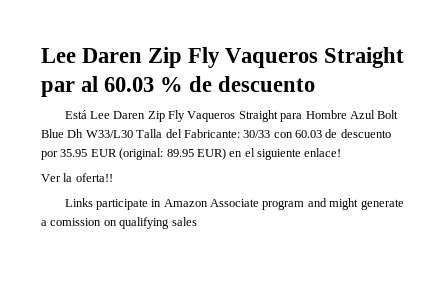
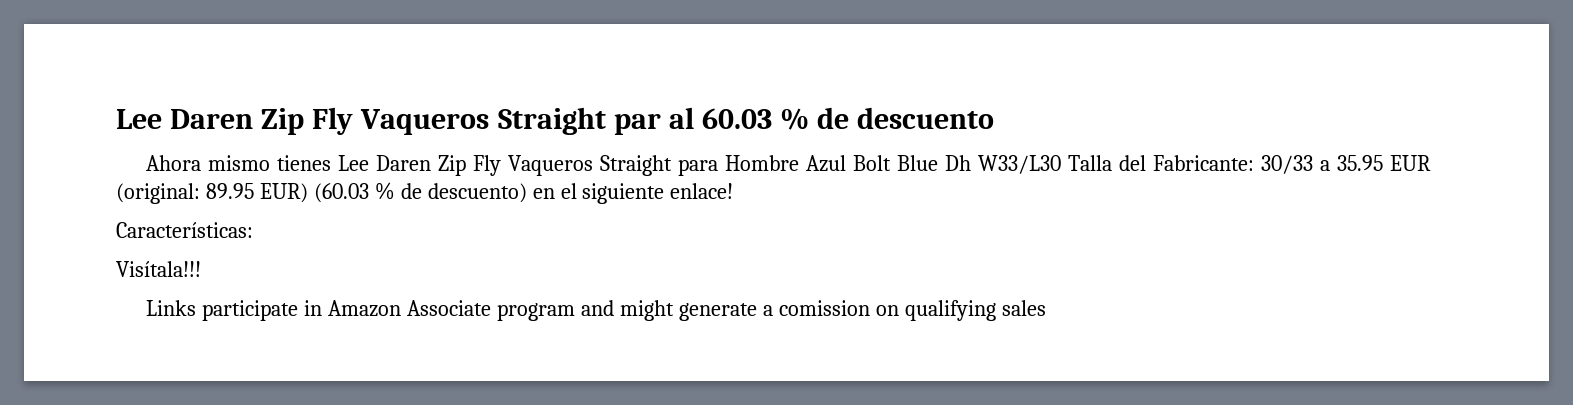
[64,110,87,119] Está -> [146,155,332,171] Ahora mismo tienes
[273,129,391,138] [41,151,58,160] con 60.03 de descuento por -> [1320,160,1331,171] a
(226, 154) none -> [313,182,527,203] (60.03 % de descuento)
[41,173,113,182] Ver la oferta!! -> [116,222,253,238] [116,261,201,277] Características: // Visítala!!!

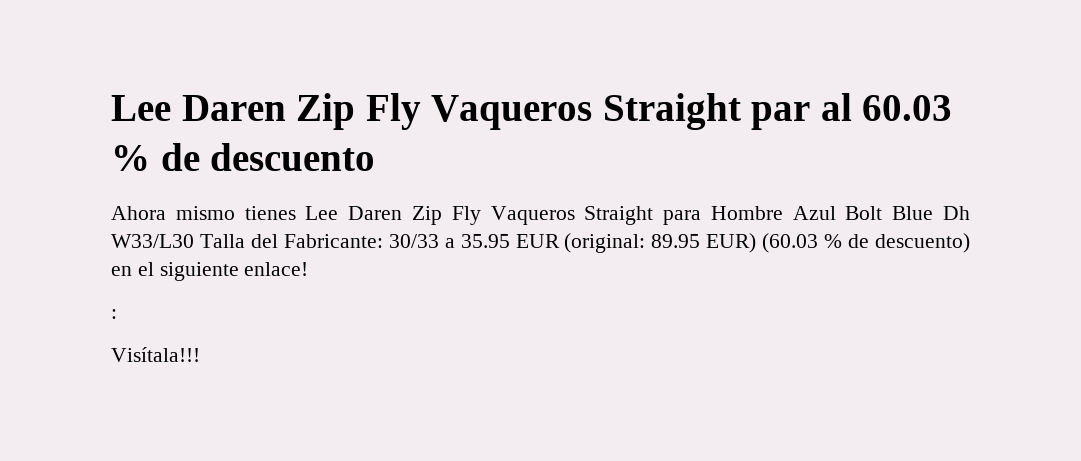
[116,222,253,238] Características: -> [111,309,117,319] :
[146,300,1046,321] // Links participate in Amazon Associate program and might generate a comission on qualifying sales -> (200, 354) none

